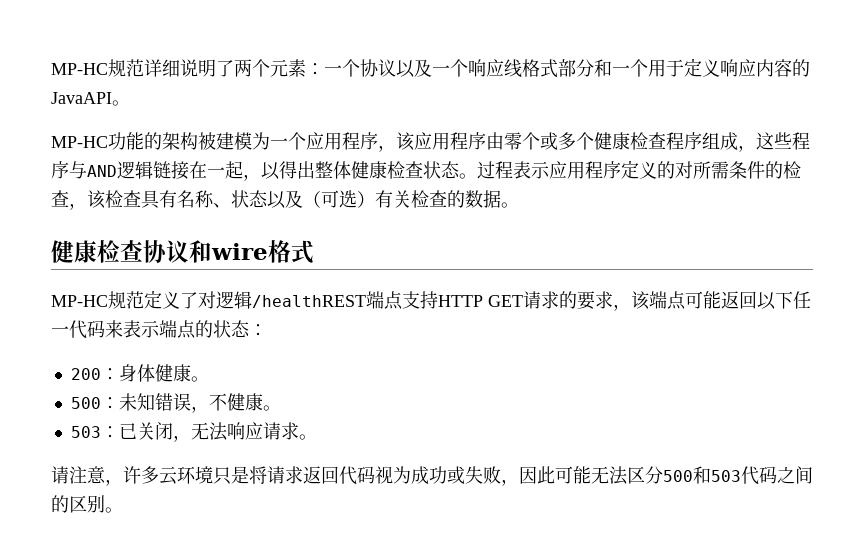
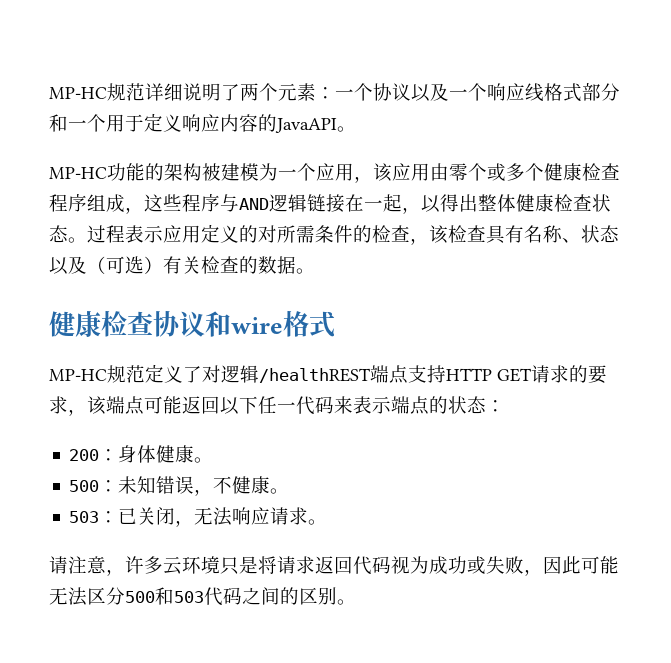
[342,132,378,150] 程序 -> (354, 172) none
[450,132,486,150] 程序 -> (430, 172) none
[585,161,621,179] 程序 -> (201, 234) none

